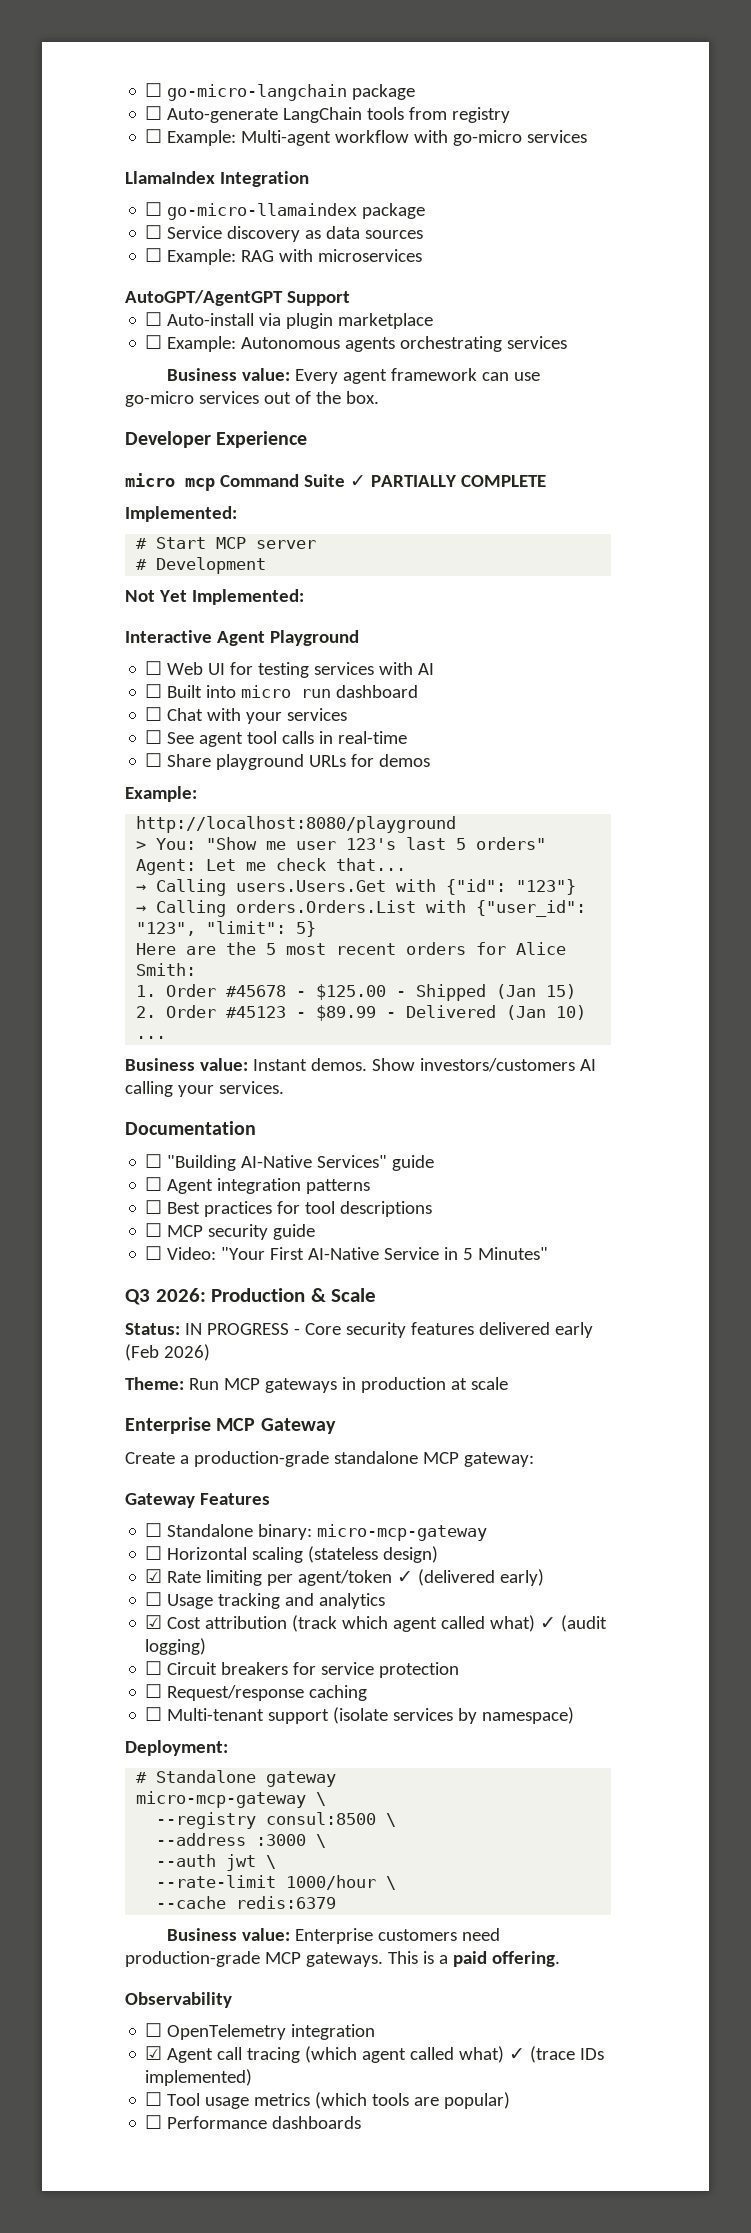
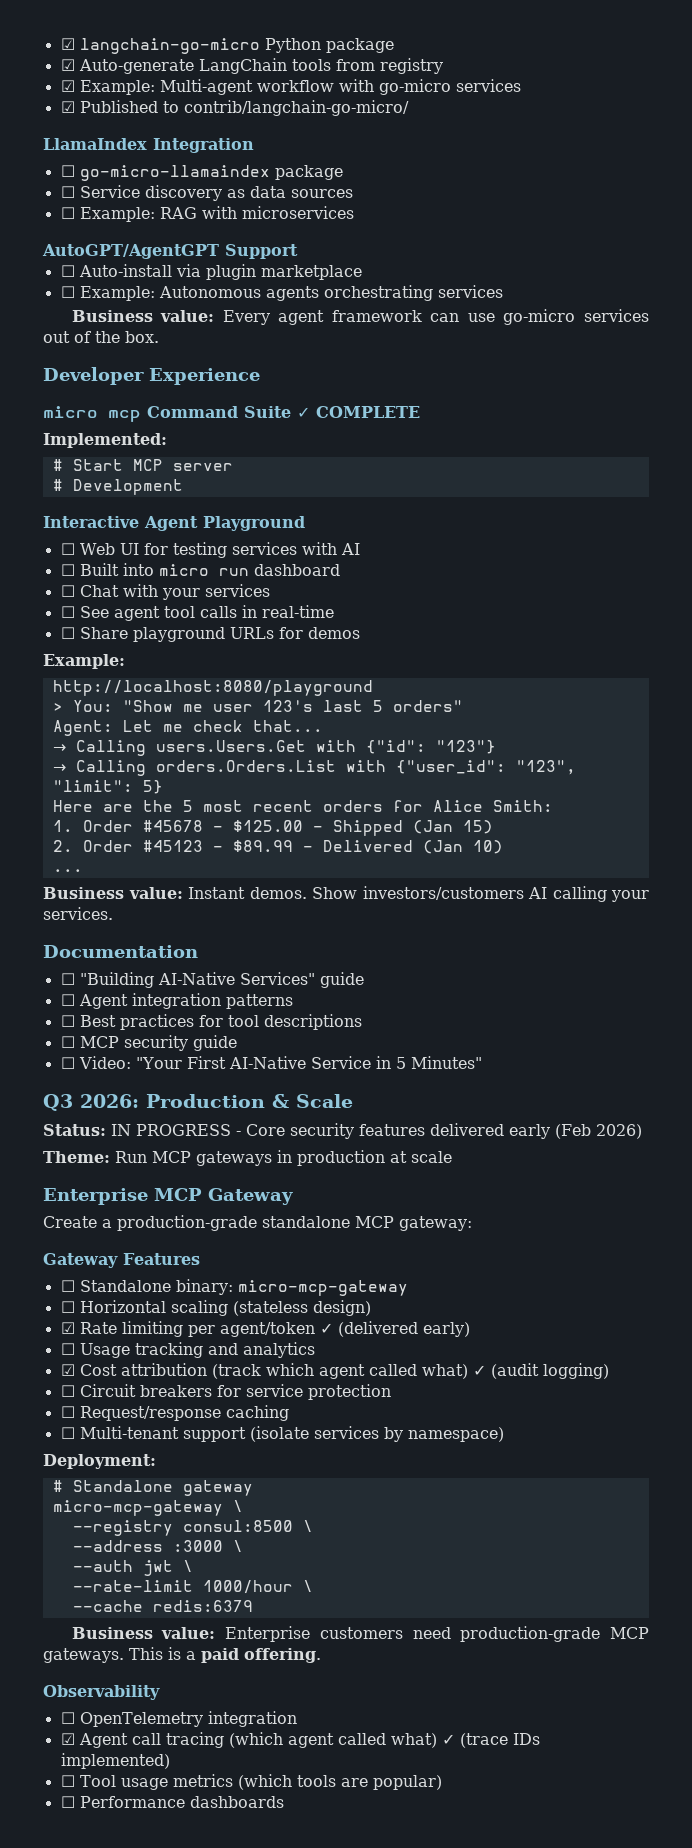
[145,83,416,101] [145,106,163,120] ☐ go-micro-langchain package // ☐ -> [60,38,394,54] [60,59,75,71] ☑ langchain-go-micro Python package // ☑
[145,129,163,143] ☐ -> [60,80,75,92] ☑
(588, 136) none -> [60,100,409,116] // ☑ Published to contrib/langchain-go-micro/
[370,475,457,487] PARTIALLY -> (310, 412) none
[125,589,304,605] // Not Yet Implemented: -> (183, 487) none

